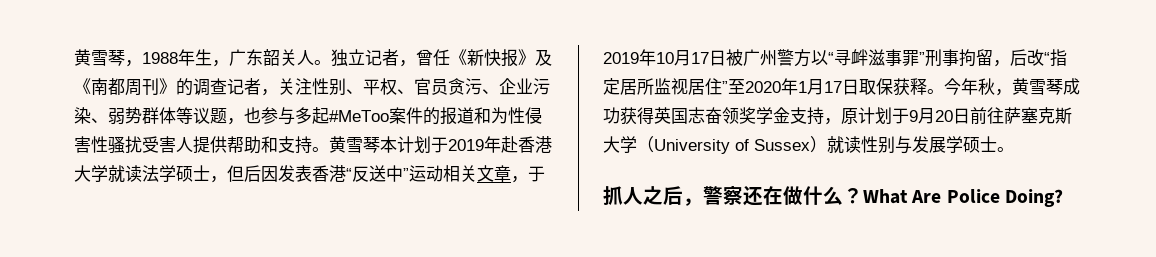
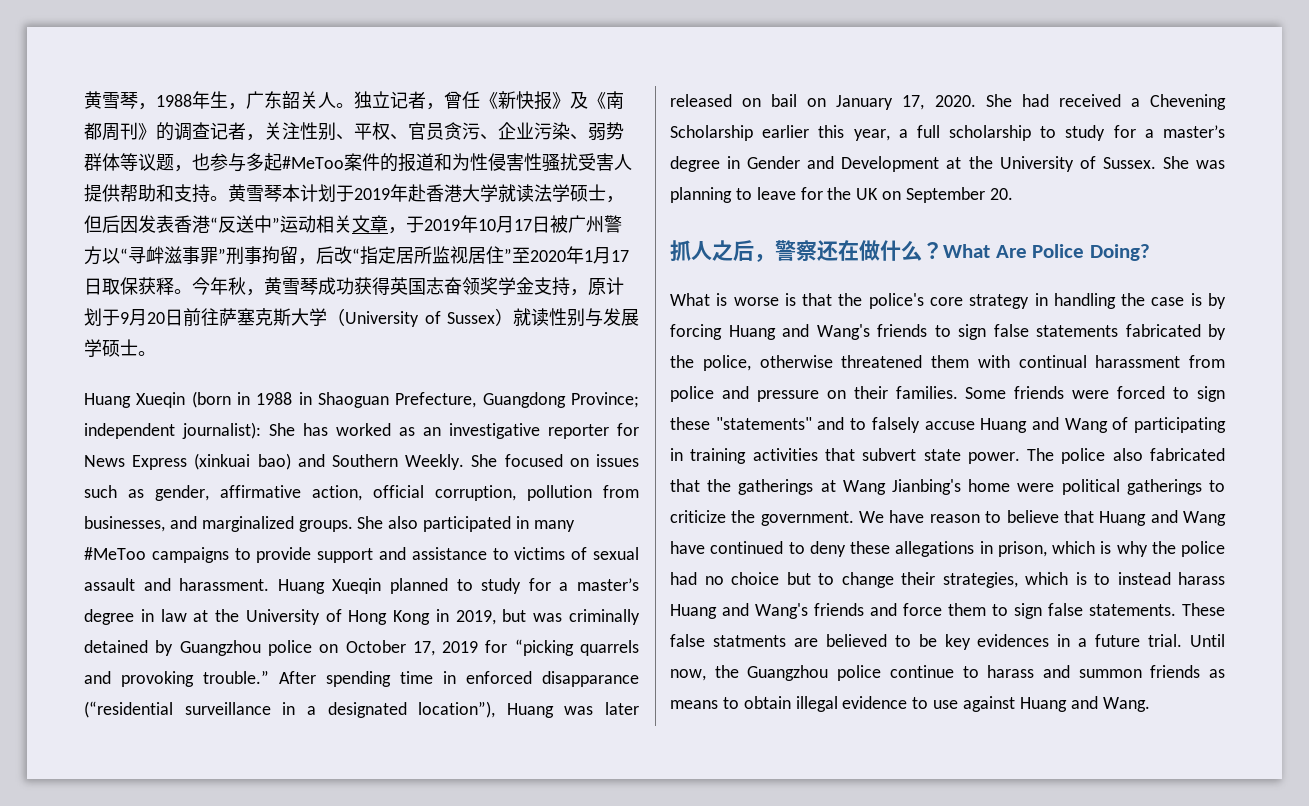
(1014, 149) none -> [84,391,639,408] [84,422,639,439] [84,453,639,470] [84,485,639,501] [84,516,575,532] [84,547,640,563] [84,578,640,594] [84,609,640,625] [84,639,639,656] [84,670,639,687] [84,701,639,718] [670,94,1226,110] [670,125,1225,141] [670,156,1225,172] [670,187,1013,203] // Huang Xueqin (born in 1988 in Shaoguan Prefecture, Guangdong Province; independent journalist): She has worked as an investigative reporter for News Express (xinkuai bao) and Southern Weekly. She focused on issues such as gender, affirmative action, official corruption, pollution from businesses, and marginalized groups. She also participated in many #MeToo campaigns to provide support and assistance to victims of sexual assault and harassment. Huang Xueqin planned to study for a master’s degree in law at the University of Hong Kong in 2019, but was criminally detained by Guangzhou police on October 17, 2019 for “picking quarrels and provoking trouble.” After spending time in enforced disapparance (“residential surveillance in a designated location”), Huang was later released on bail on January 17, 2020. She had received a Chevening Scholarship earlier this year, a full scholarship to study for a master’s degree in Gender and Development at the University of Sussex. She was planning to leave for the UK on September 20.
(1063, 198) none -> [670,293,1226,309] [670,324,1226,340] [670,355,1225,371] [670,386,1225,402] [670,417,1226,433] [670,448,1225,464] [670,479,1225,495] [670,510,1226,526] [670,541,1225,557] [670,572,1225,588] [670,603,1225,619] [670,634,1225,650] [670,665,1225,681] [670,696,1150,712] // What is worse is that the police's core strategy in handling the case is by forcing Huang and Wang's friends to sign false statements fabricated by the police, otherwise threatened them with continual harassment from police and pressure on their families. Some friends were forced to sign these "statements" and to falsely accuse Huang and Wang of participating in training activities that subvert state power. The police also fabricated that the gatherings at Wang Jianbing's home were political gatherings to criticize the government. We have reason to believe that Huang and Wang have continued to deny these allegations in prison, which is why the police had no choice but to change their strategies, which is to instead harass Huang and Wang's friends and force them to sign false statements. These false statments are believed to be key evidences in a future trial. Until now, the Guangzhou police continue to harass and summon friends as means to obtain illegal evidence to use against Huang and Wang.

